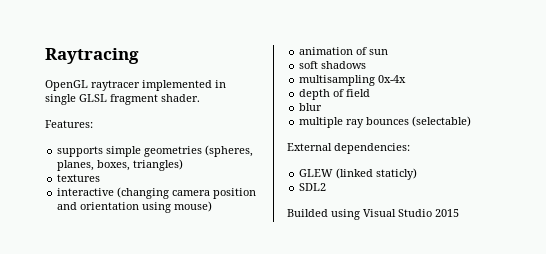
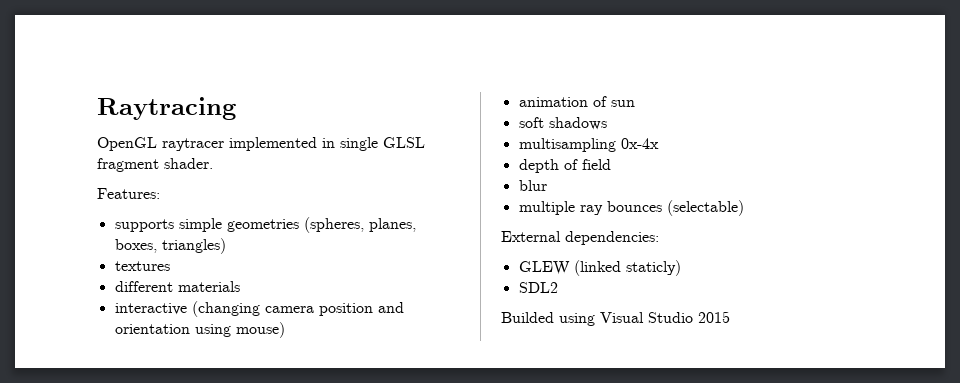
(101, 178) none -> [114,281,240,292] // different materials

